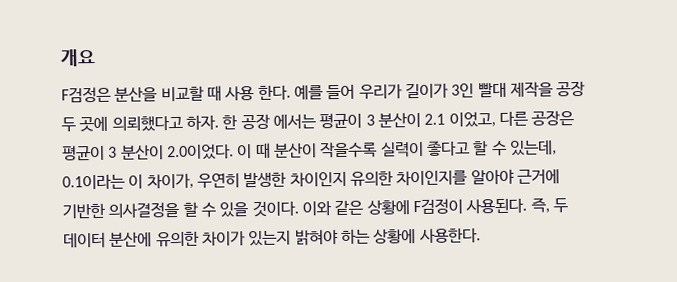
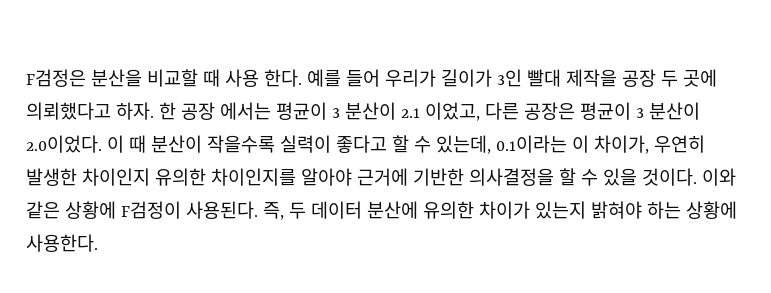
[60,49,96,67] 개요 // -> (26, 78) none

